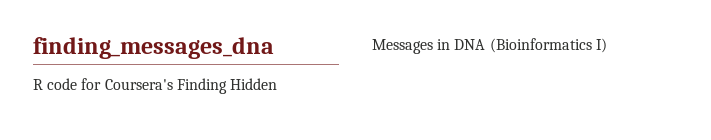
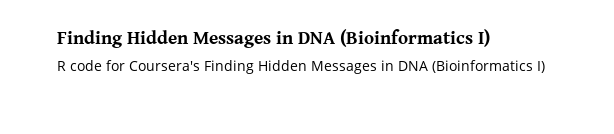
[33,37,274,59] finding_messages_dna -> [57,29,490,48] Finding Hidden Messages in DNA (Bioinformatics I)

